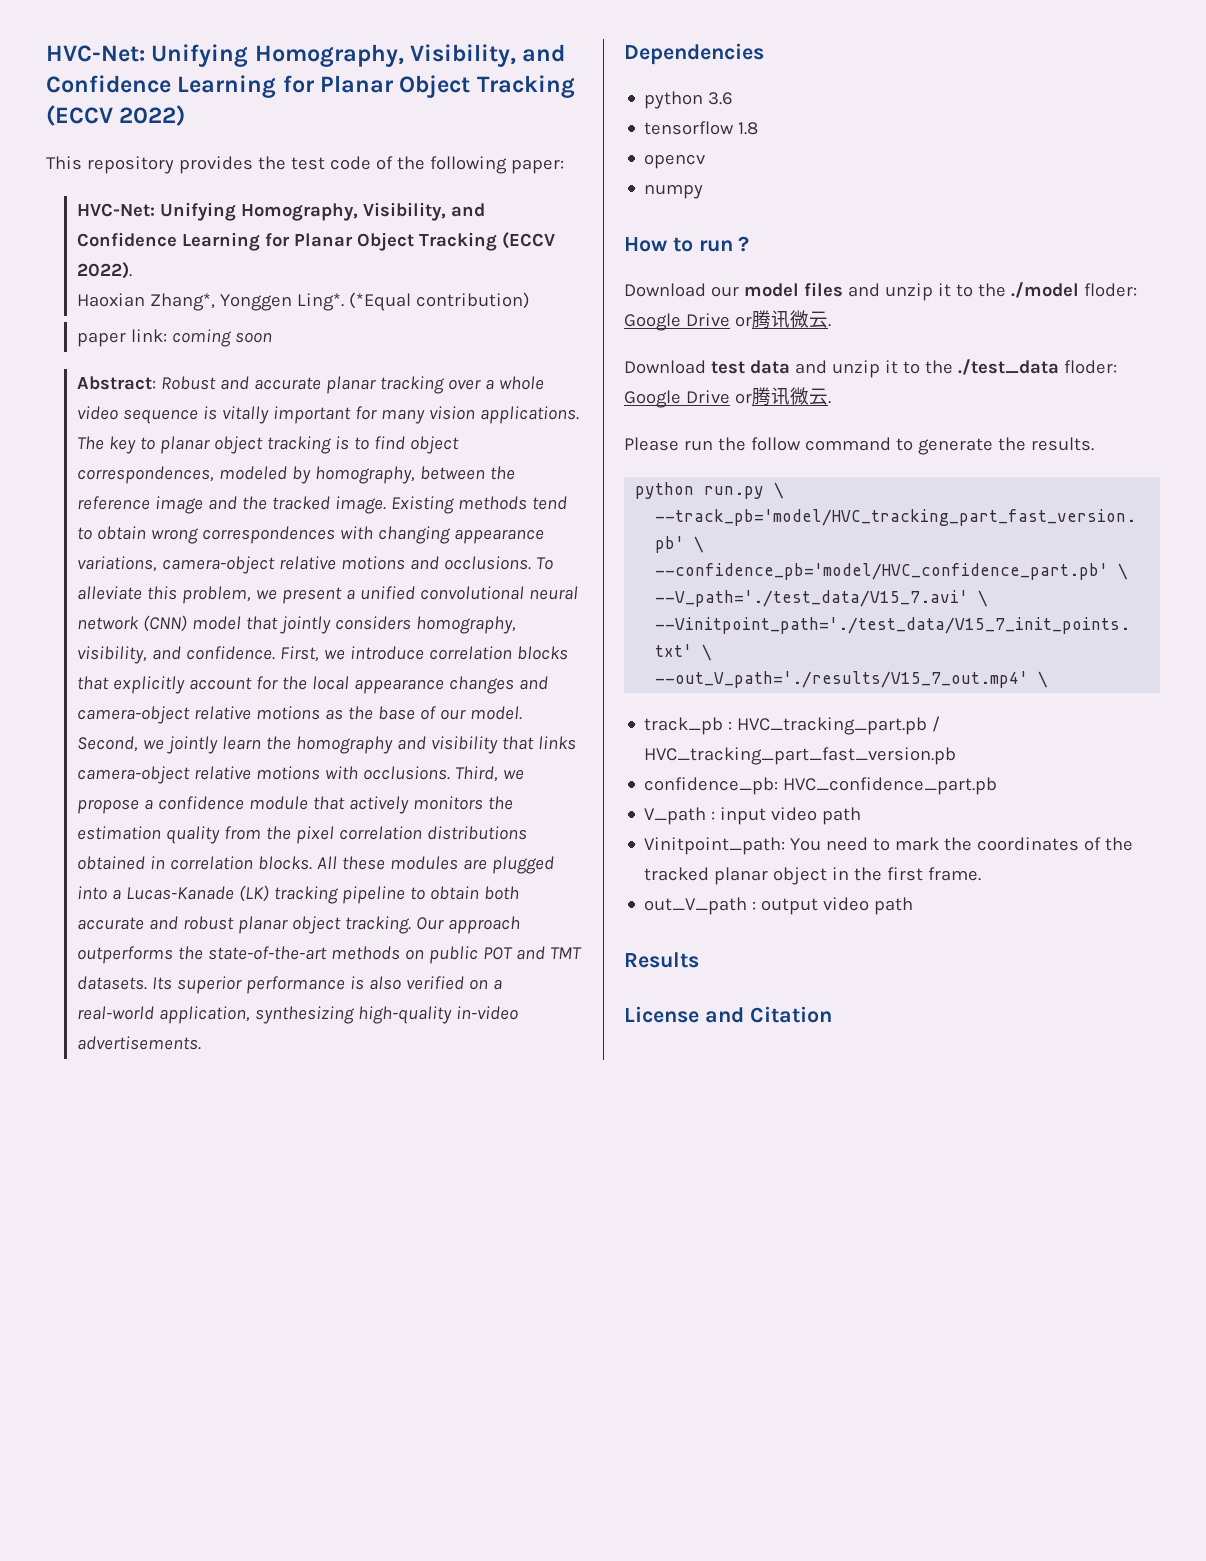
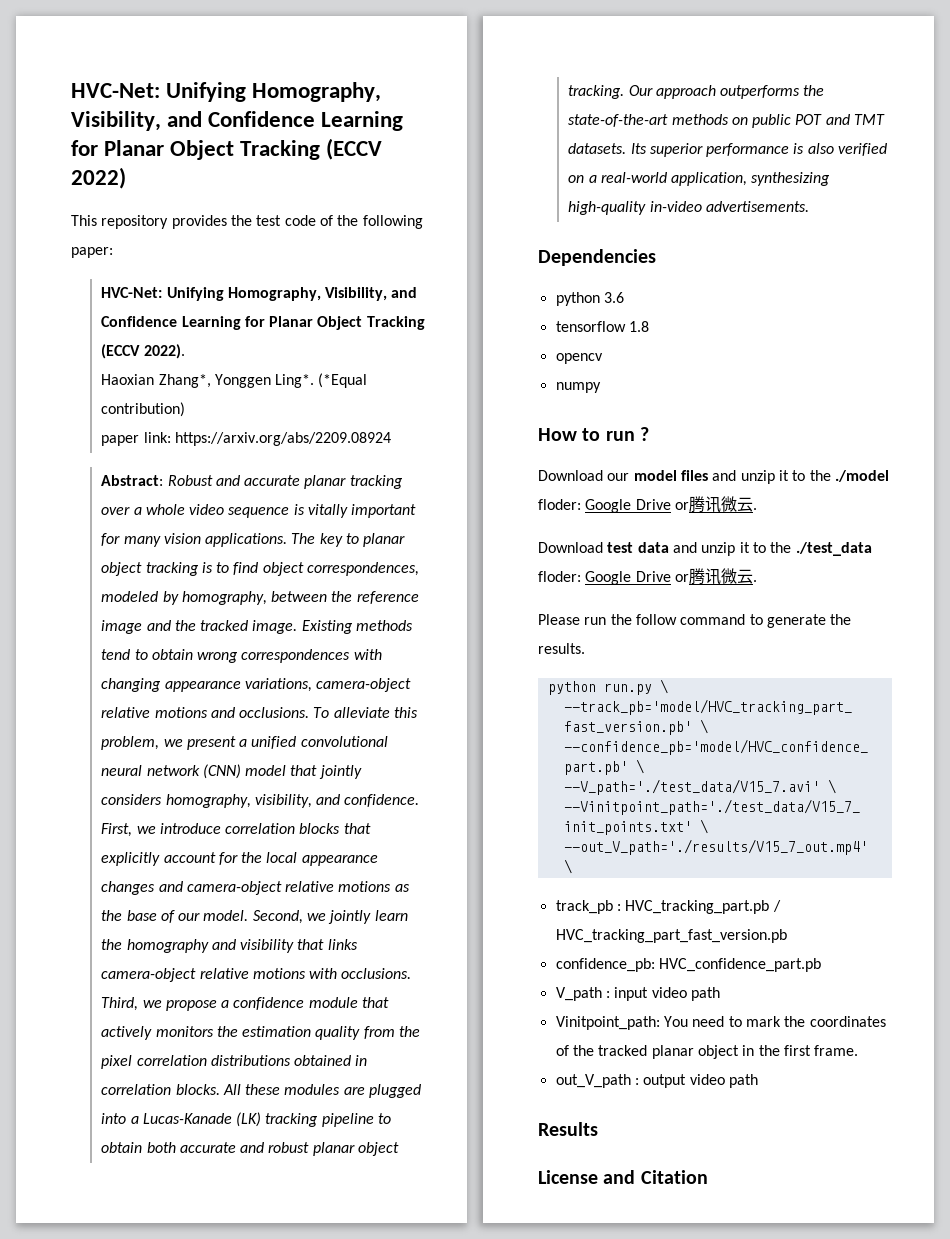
[172,329,273,347] coming soon -> [174,432,391,446] https://arxiv.org/abs/2209.08924

